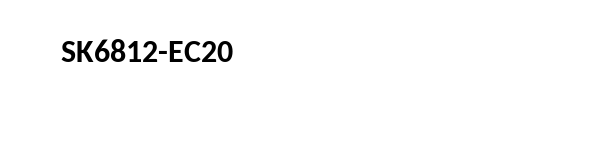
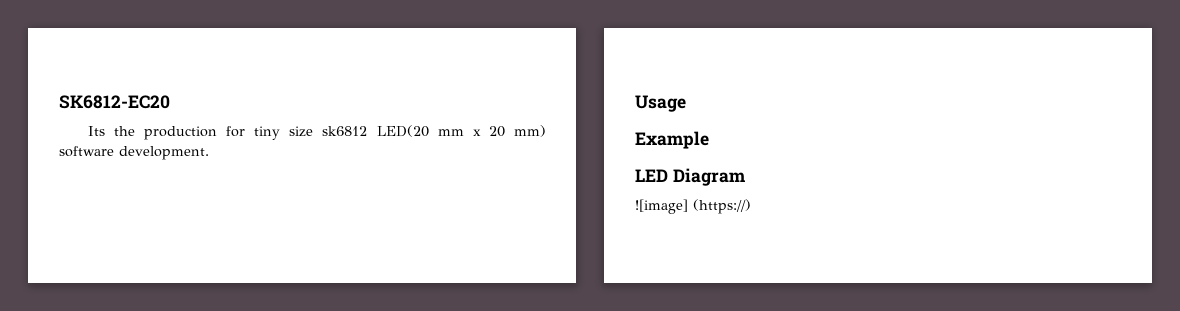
(233, 50) none -> [87,125,546,140] [59,146,209,160] [635,95,686,112] [635,131,709,149] [635,168,745,186] [635,199,751,214] // Its the production for tiny size sk6812 LED(20 mm x 20 mm) software development. // Usage // Example // LED Diagram // ![image] (https://)

